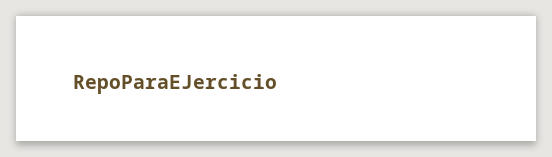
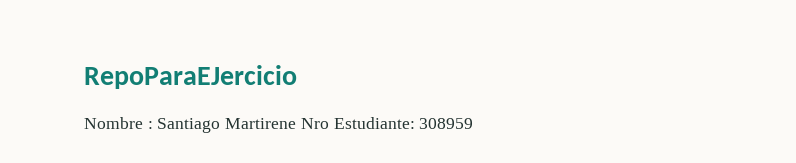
(277, 84) none -> [84,117,474,133] // Nombre : Santiago Martirene Nro Estudiante: 308959

